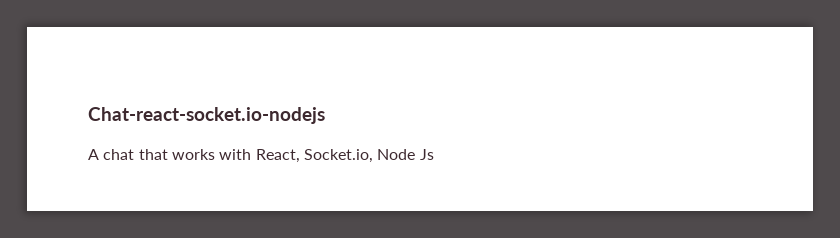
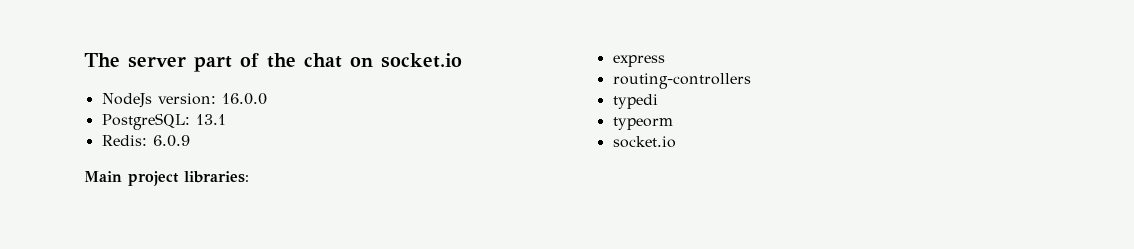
[88,107,325,124] [88,149,434,163] Chat-react-socket.io-nodejs // A chat that works with React, Socket.io, Node Js -> [84,53,462,72] [101,93,267,108] [101,113,226,130] [101,135,190,147] [84,171,249,186] [612,55,665,67] [612,73,751,89] [612,94,658,109] [612,117,673,130] [612,136,676,148] The server part of the chat on socket.io // NodeJs version: 16.0.0 // PostgreSQL: 13.1 // Redis: 6.0.9 // Main project libraries: // express // routing-controllers // typedi // typeorm // socket.io

